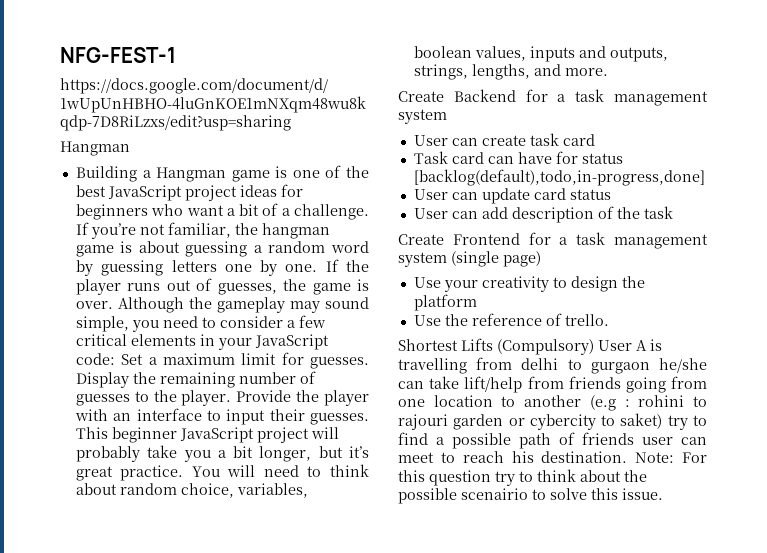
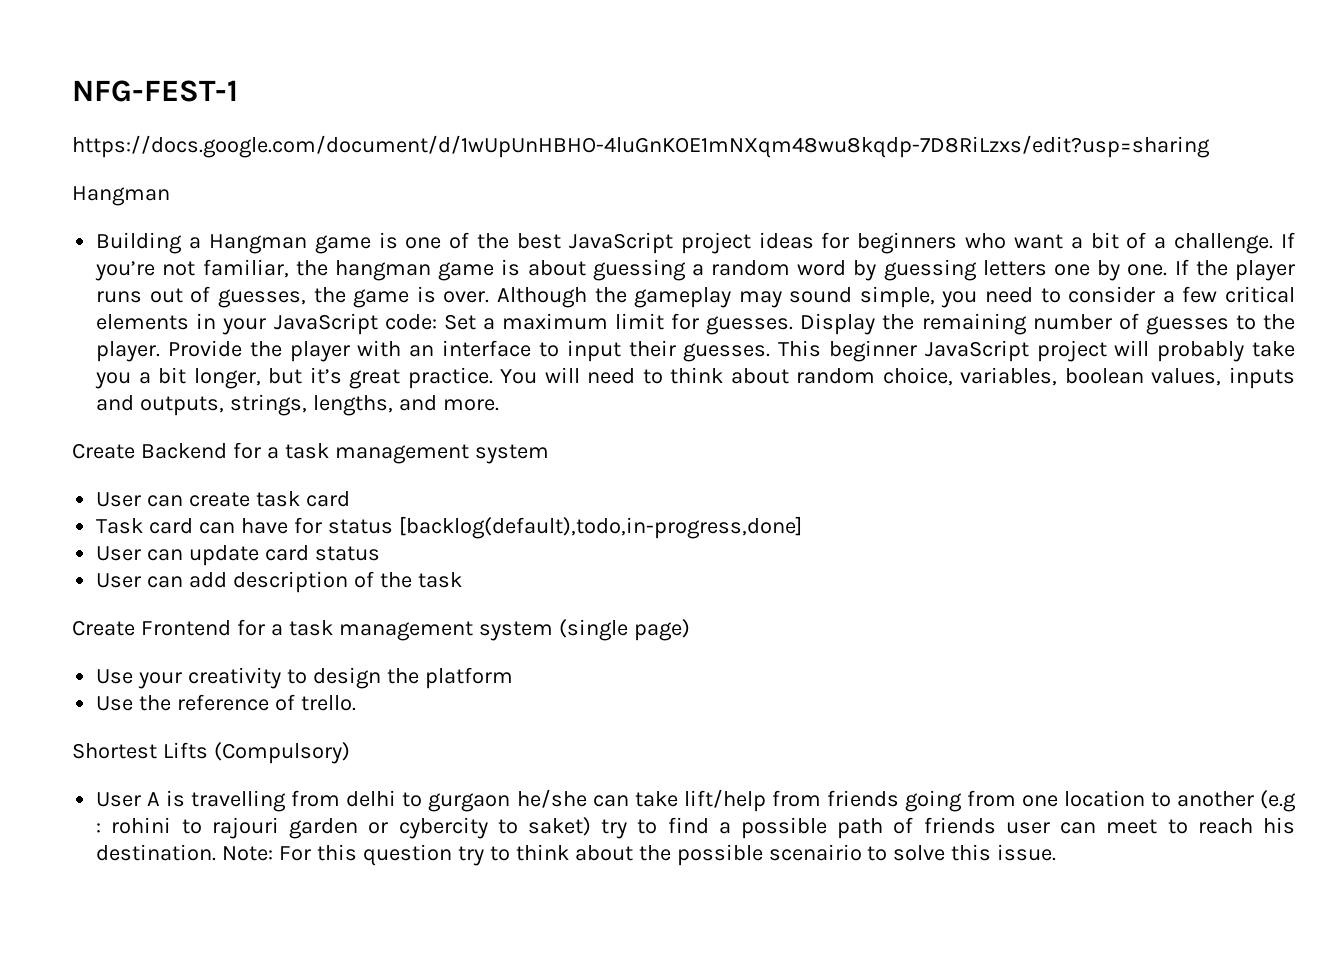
(594, 347) none -> (350, 753) //

